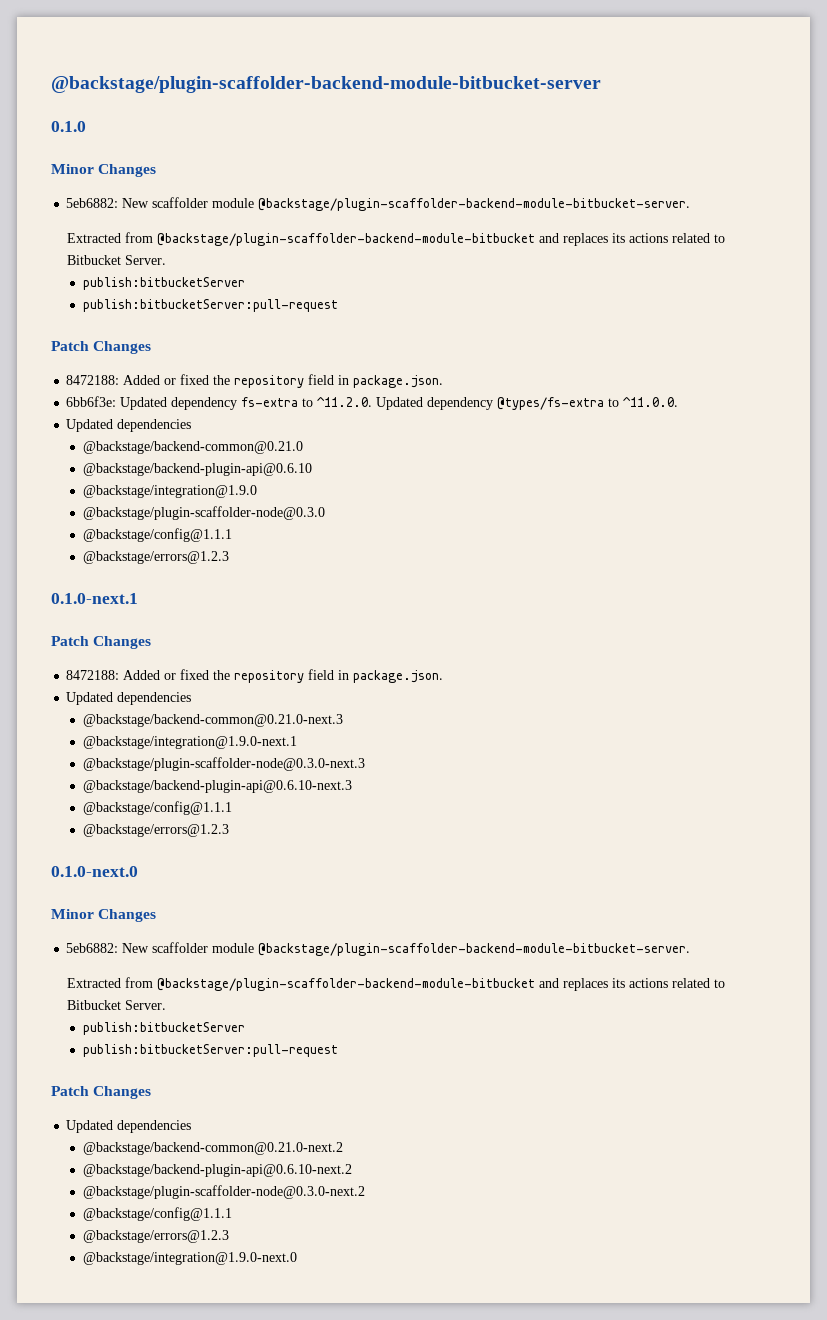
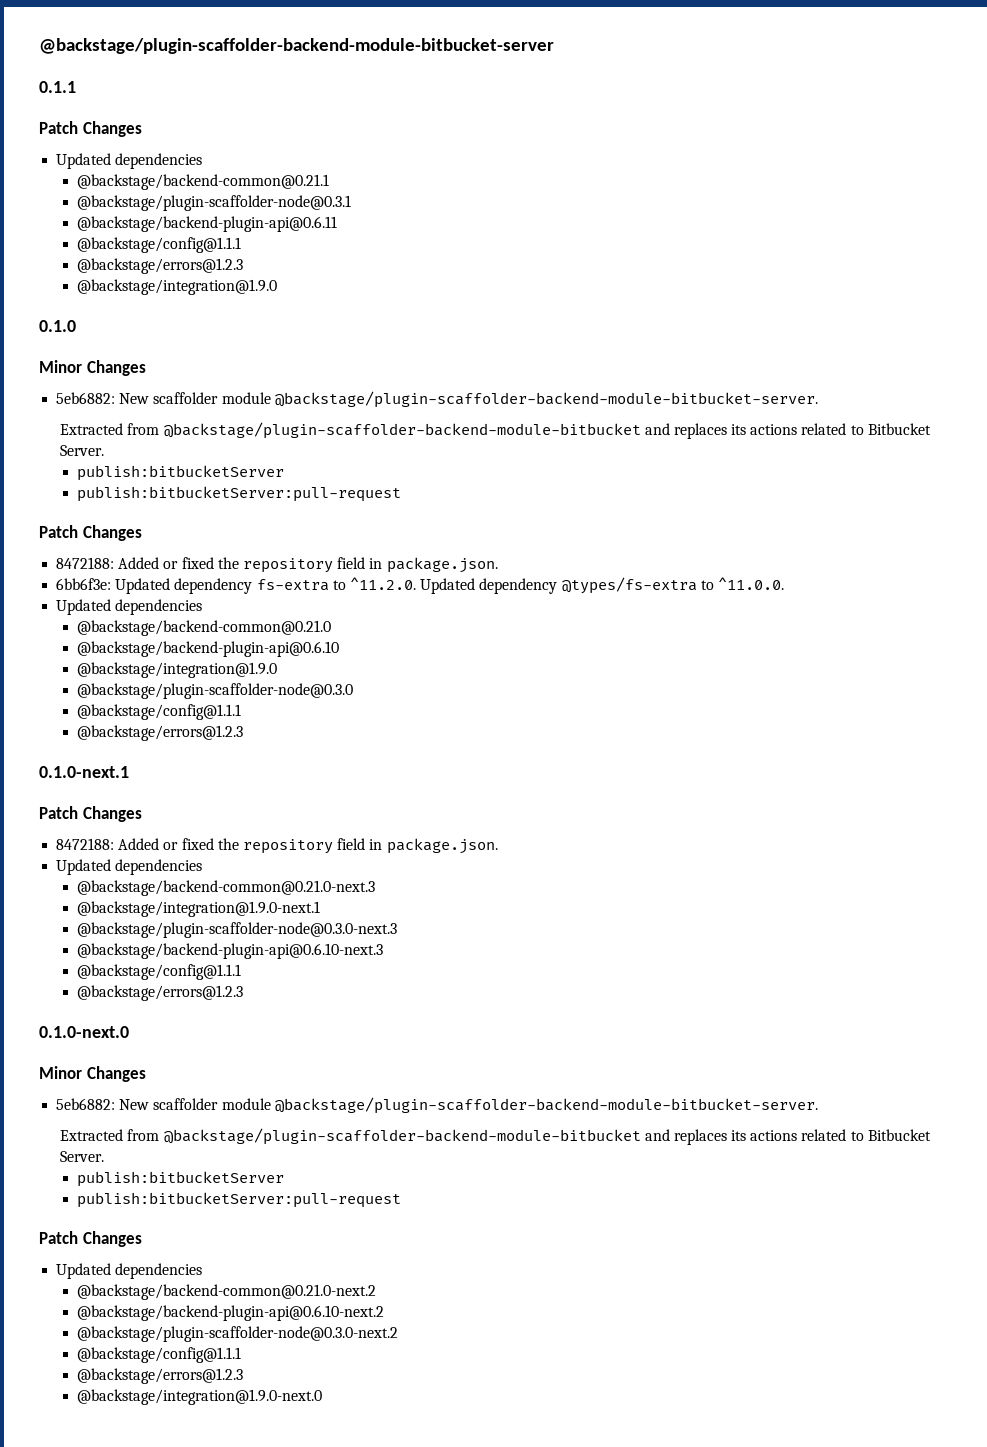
(601, 84) none -> [39,81,76,93] [39,121,142,137] [56,153,203,169] [77,174,330,190] [77,195,352,211] [77,216,338,232] [77,237,242,253] [77,258,244,274] [77,279,278,295] // 0.1.1 // Patch Changes // Updated dependencies // @backstage/backend-common@0.21.1 // @backstage/plugin-scaffolder-node@0.3.1 // @backstage/backend-plugin-api@0.6.11 // @backstage/config@1.1.1 // @backstage/errors@1.2.3 // @backstage/integration@1.9.0

